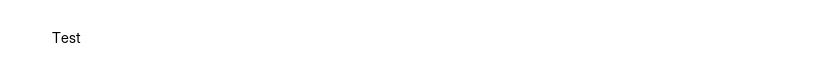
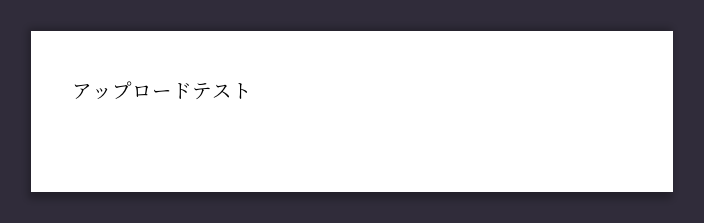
[52,32,81,43] Test -> [72,81,252,100] アップロードテスト

